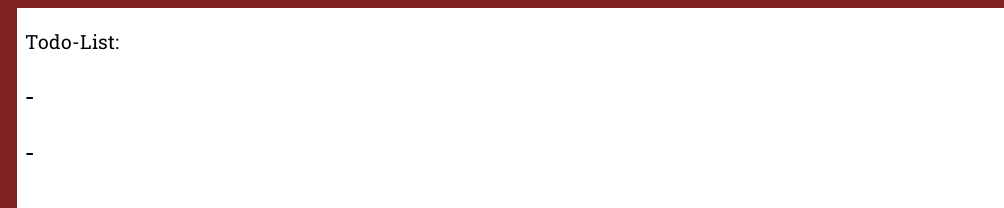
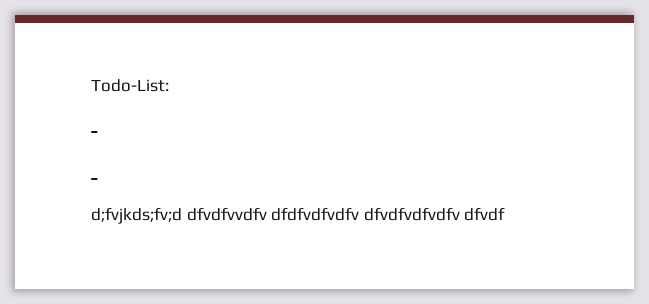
(34, 157) none -> [91,207,506,224] // d;fvjkds;fv;d dfvdfvvdfv dfdfvdfvdfv dfvdfvdfvdfv dfvdf

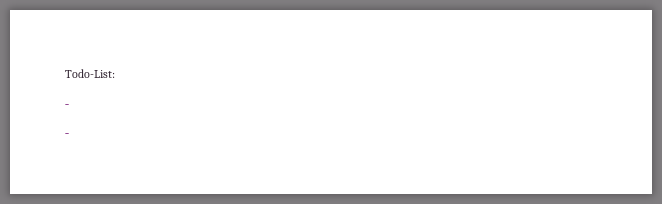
[91,207,506,224] // d;fvjkds;fv;d dfvdfvvdfv dfdfvdfvdfv dfvdfvdfvdfv dfvdf -> (69, 135) none

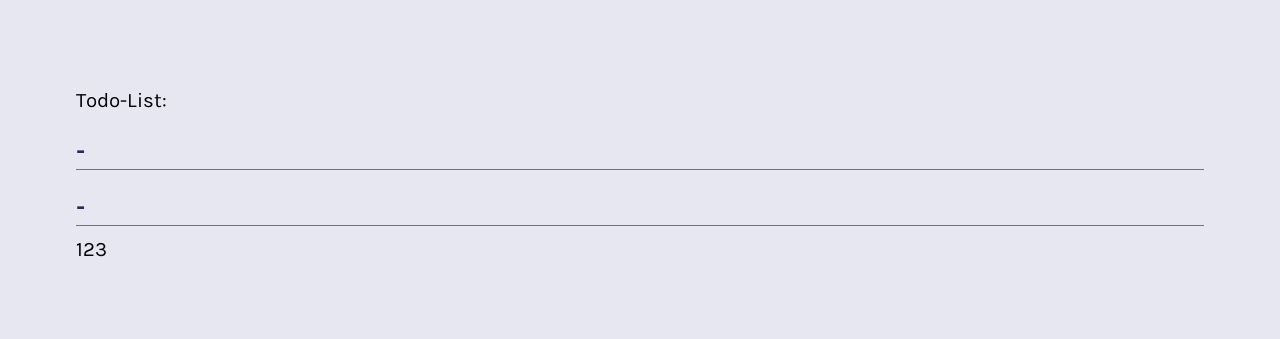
(69, 135) none -> [76,242,107,257] // 123

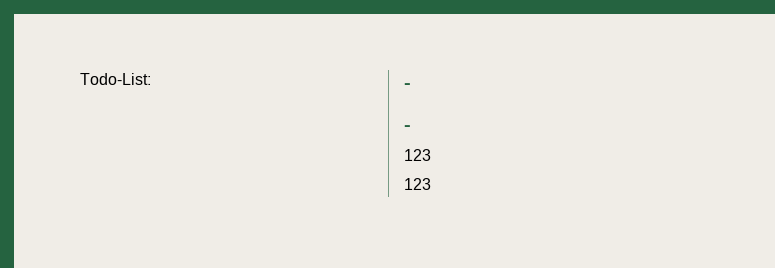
(107, 249) none -> [404,178,431,190] // 123

